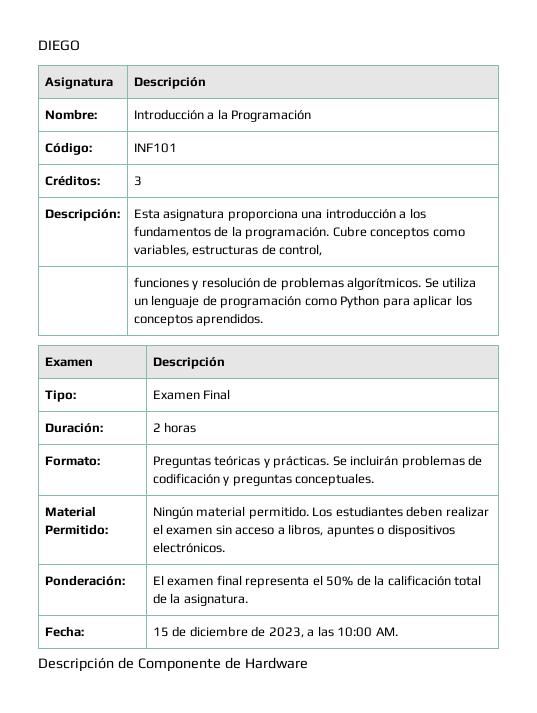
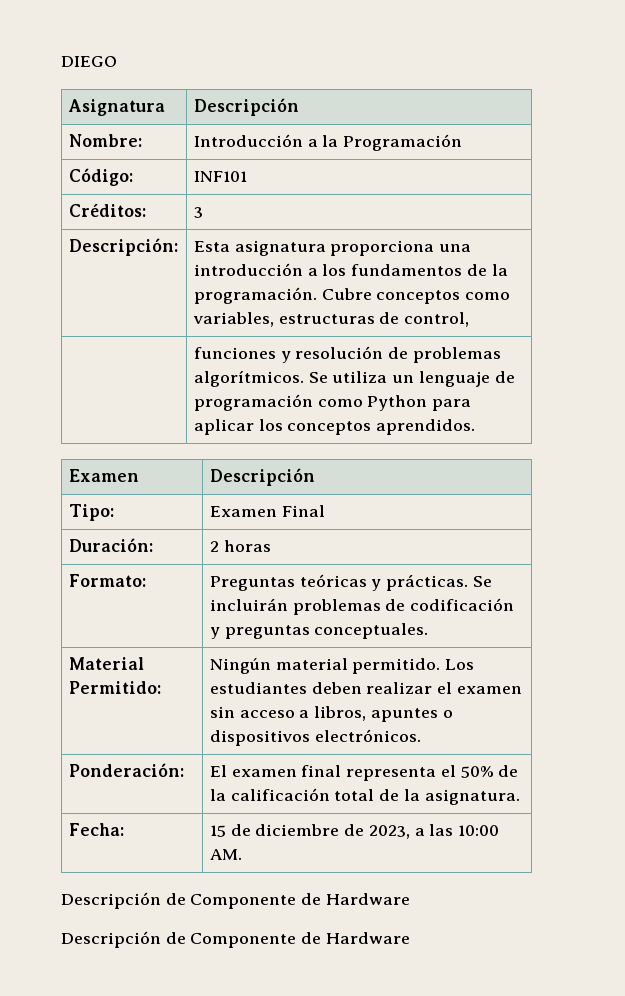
(308, 663) none -> [61,931,410,948] // Descripción de Componente de Hardware

